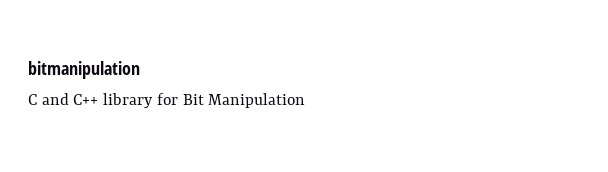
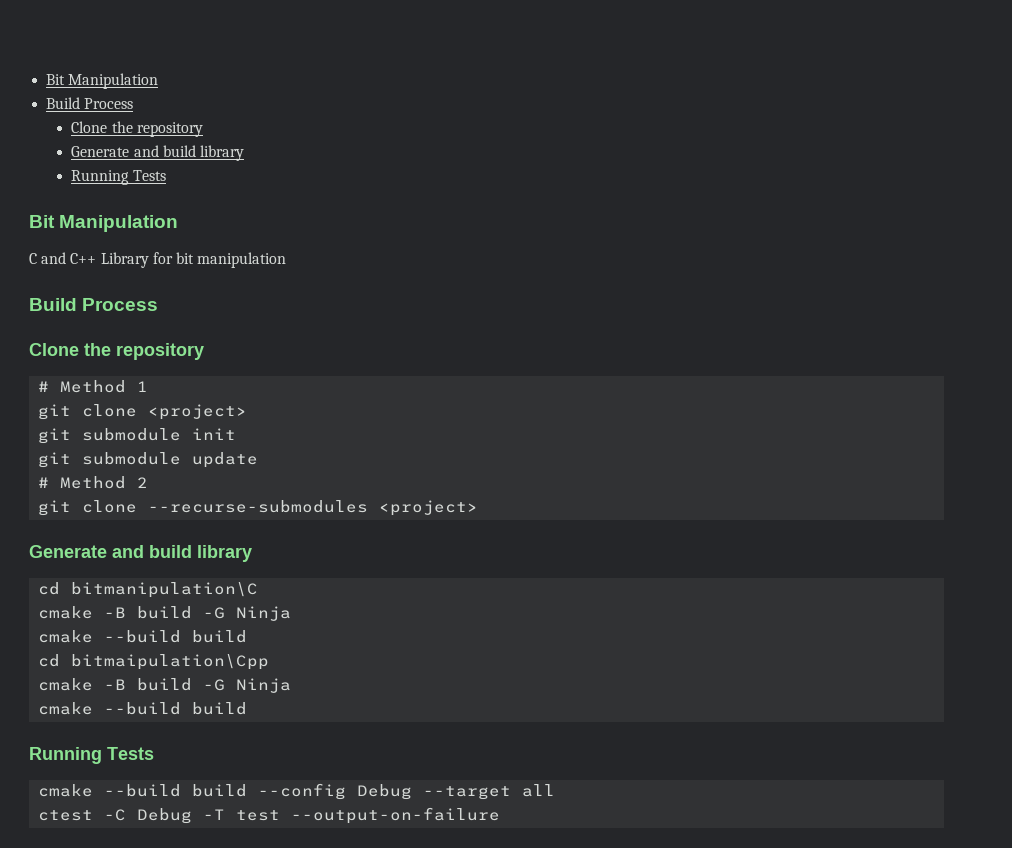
[28,61,140,79] [28,93,306,108] bitmanipulation // C and C++ library for Bit Manipulation -> [46,73,159,89] [46,97,134,109] [71,121,203,137] [71,145,244,161] [71,170,166,185] [29,215,179,232] [29,252,287,268] [29,298,159,311] [29,343,204,360] [38,380,149,393] [38,404,248,420] [38,428,237,444] [38,452,259,468] [38,476,149,489] [38,500,479,516] [29,545,252,562] [38,582,259,598] [38,606,292,621] [38,630,248,643] [38,654,270,670] [38,678,292,693] [38,702,248,715] [29,747,154,764] [38,783,556,800] [38,807,501,824] Bit Manipulation // Build Process // Clone the repository // Generate and build library // Running Tests // Bit Manipulation // C and C++ Library for bit manipulation // Build Process // Clone the repository // # Method 1 // git clone <project> // git submodule init // git submodule update // # Method 2 // git clone --recurse-submodules <project> // Generate and build library // cd bitmanipulation\C // cmake -B build -G Ninja // cmake --build build // cd bitmaipulation\Cpp // cmake -B build -G Ninja // cmake --build build // Running Tests // cmake --build build --config Debug --target all // ctest -C Debug -T test --output-on-failure

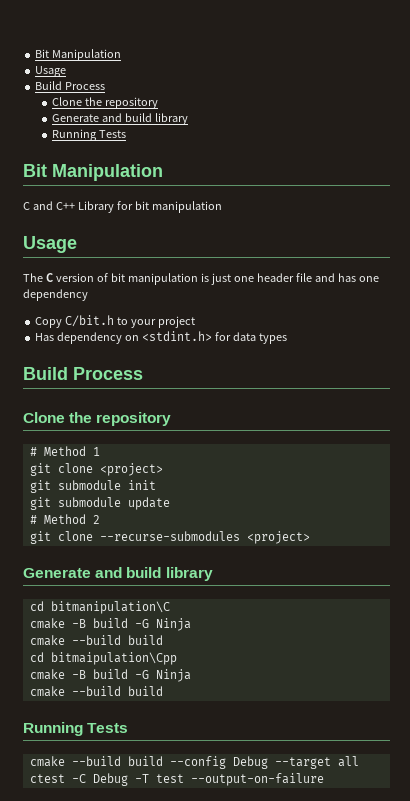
[46,73,159,89] Bit Manipulation -> [35,49,122,61] [35,66,67,77] Bit Manipulation // Usage
(287, 260) none -> [23,236,77,253] [23,273,379,285] [23,289,88,301] [35,315,195,328] [35,331,287,344] // Usage // The C version of bit manipulation is just one header file and has one dependency // Copy C/bit.h to your project // Has dependency on <stdint.h> for data types

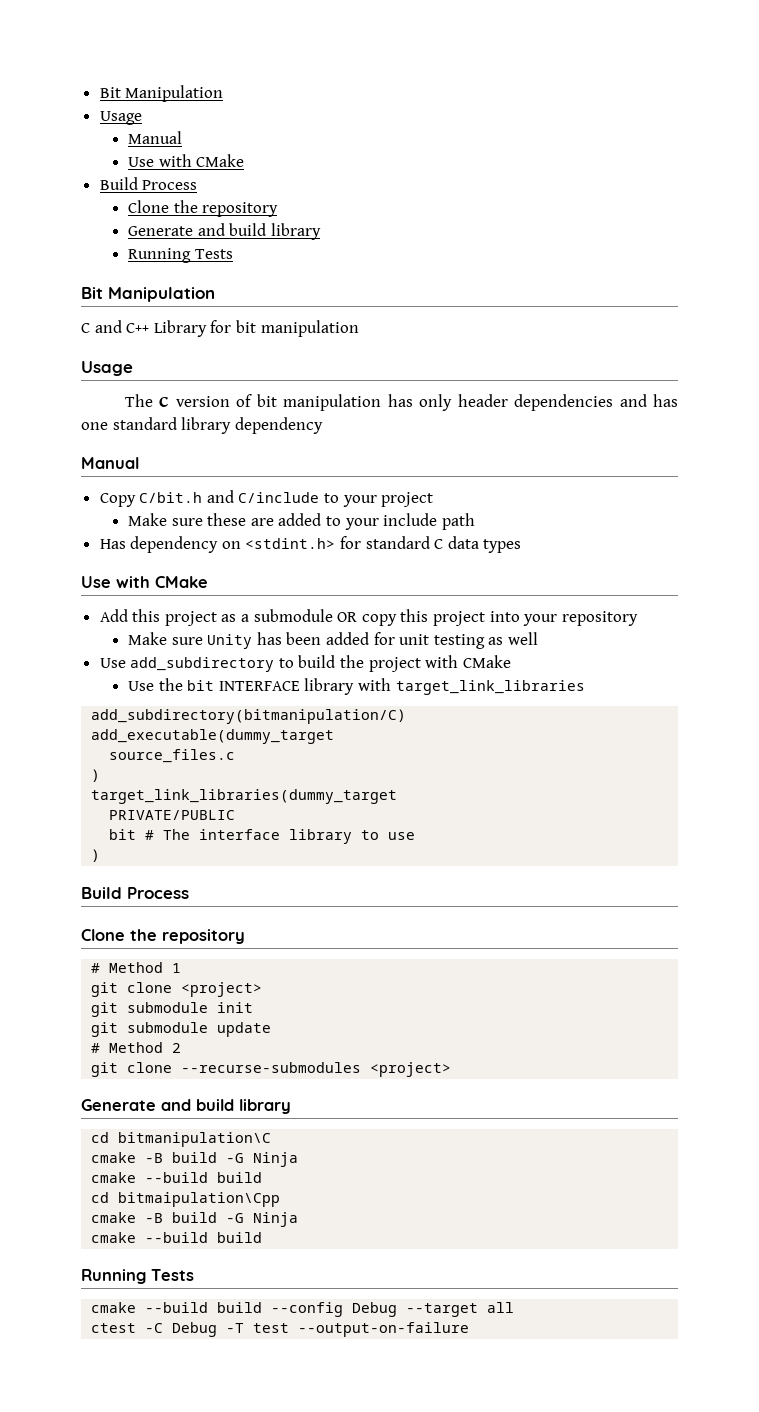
(67, 71) none -> [127,131,182,144] [127,154,245,167] // Manual // Use with CMake
[200,273,312,285] is just one header file -> [387,394,614,411] has only header dependencies
[23,289,88,301] dependency -> [112,417,323,434] [81,457,139,469] standard library dependency // Manual
(115, 321) none -> [206,490,320,503] and C/include
(195, 322) none -> [127,513,475,530] // Make sure these are added to your include path
(231, 336) none -> [365,536,444,549] standard C
(287, 338) none -> [81,576,208,588] [99,609,638,626] [127,632,538,649] [99,655,511,672] [127,678,585,695] [91,709,407,724] [91,729,335,744] [109,749,236,763] [91,769,101,782] [91,789,398,804] [109,810,236,820] [109,829,416,844] [91,849,101,862] // Use with CMake // Add this project as a submodule OR copy this project into your repository // Make sure Unity has been added for unit testing as well // Use add_subdirectory to build the project with CMake // Use the bit INTERFACE library with target_link_libraries // add_subdirectory(bitmanipulation/C) // add_executable(dummy_target // source_files.c // ) // target_link_libraries(dummy_target // PRIVATE/PUBLIC // bit # The interface library to use // )

